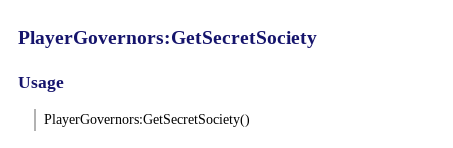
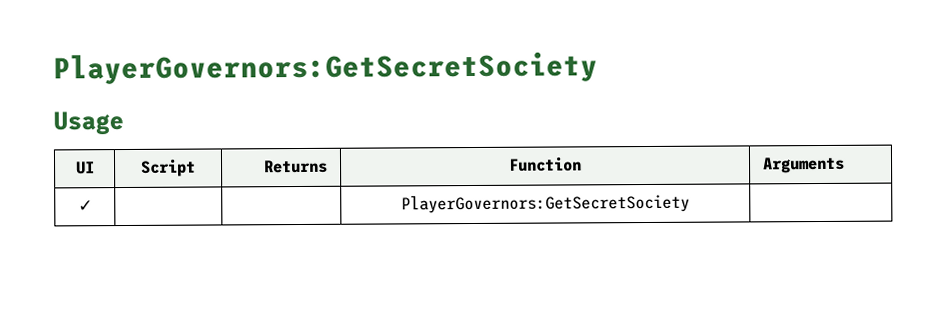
[43,114,250,127] // PlayerGovernors:GetSecretSociety() -> [75,161,95,175] [141,158,196,177] [263,159,328,174] [508,156,582,172] [763,156,846,174] [77,200,93,212] [401,193,690,214] // UI | Script | Returns | Function | Arguments // ✓ | | | PlayerGovernors:GetSecretSociety |

